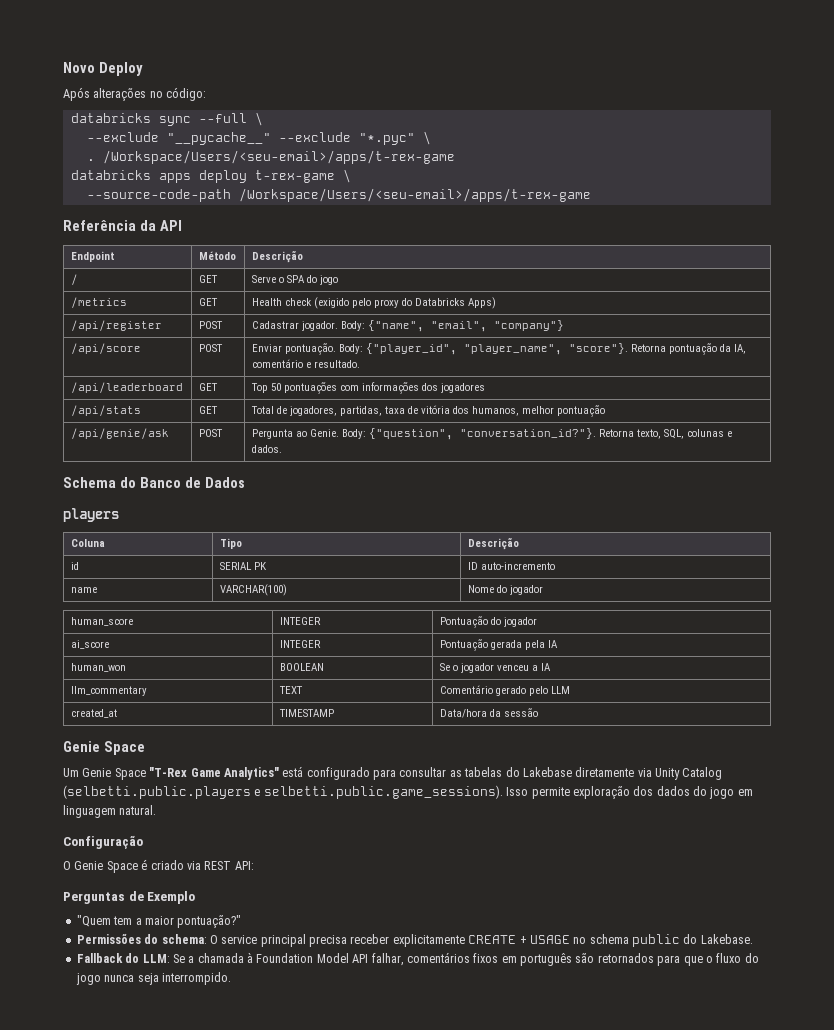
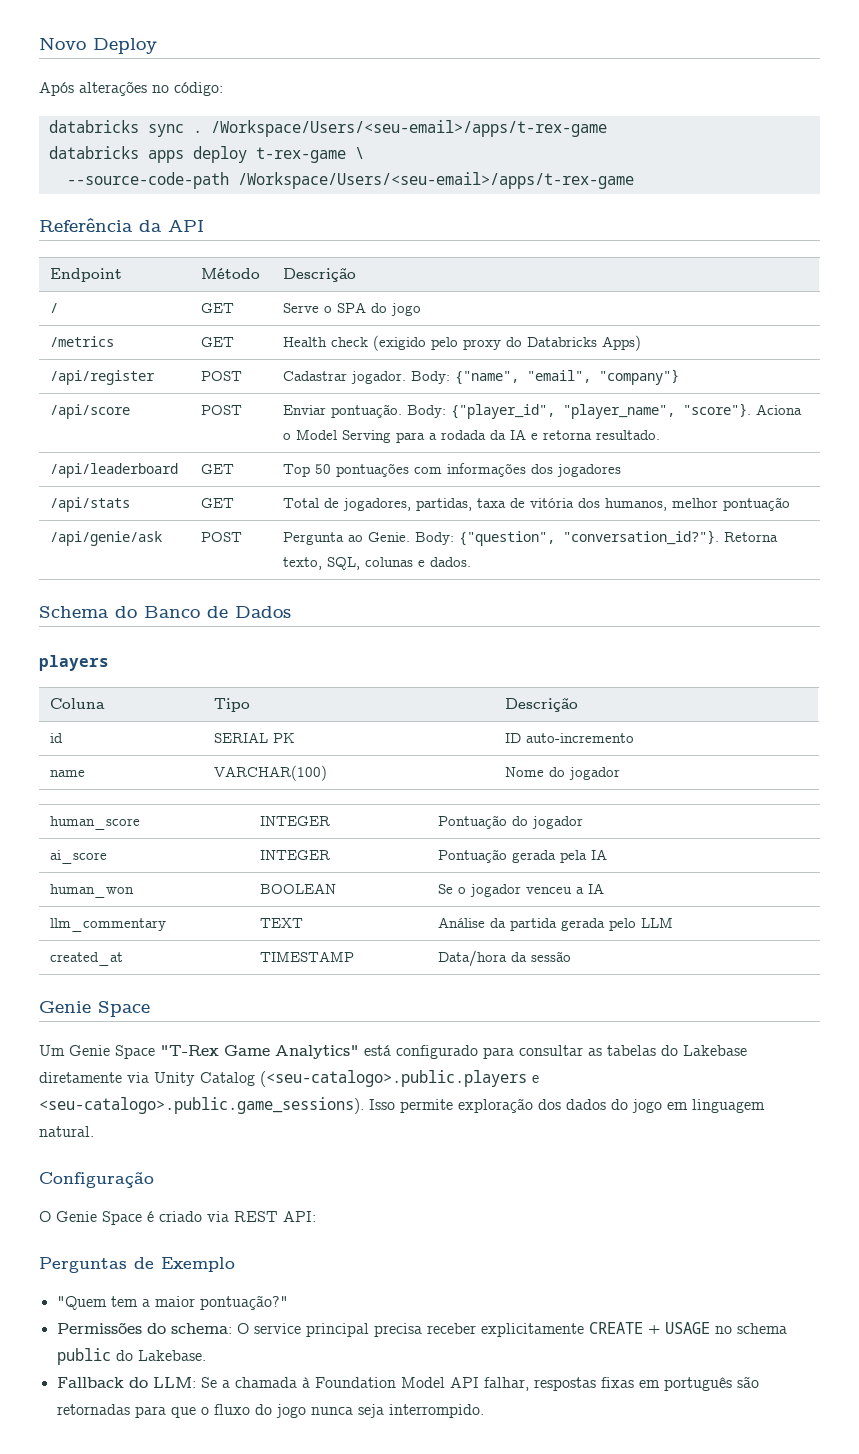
[198,112,263,126] [86,131,431,145] --full \ // --exclude "__pycache__" --exclude "*.pyc" \ // -> (184, 130) none
[630,343,746,355] [251,359,311,368] Retorna pontuação da IA, comentário e -> [756,404,803,415] [283,429,593,443] Aciona o Model Serving para a rodada da IA e retorna
[439,685,526,696] Comentário gerado -> [438,917,606,931] Análise da partida gerada
[63,785,503,799] (selbetti.public.players e selbetti.public.game_sessions). -> [260,1070,539,1087] [39,1097,364,1114] (<seu-catalogo>.public.players e <seu-catalogo>.public.game_sessions).
[406,952,499,963] comentários fixos -> [533,1377,634,1391] respostas fixas
[597,953,654,963] retornados -> [56,1404,130,1415] retornadas

